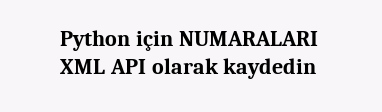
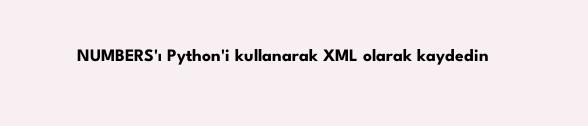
[60,30,318,51] [60,59,146,74] Python için NUMARALARI XML API -> [77,48,358,65] NUMBERS'ı Python'i kullanarak XML

